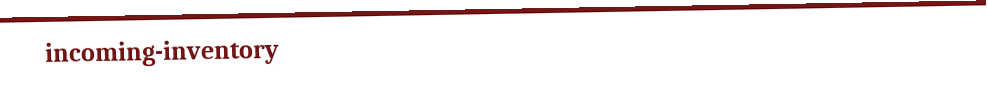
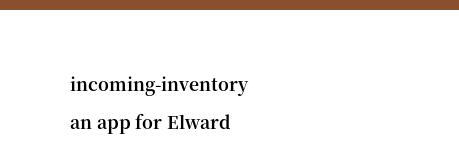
(280, 53) none -> [70,113,232,134] // an app for Elward

